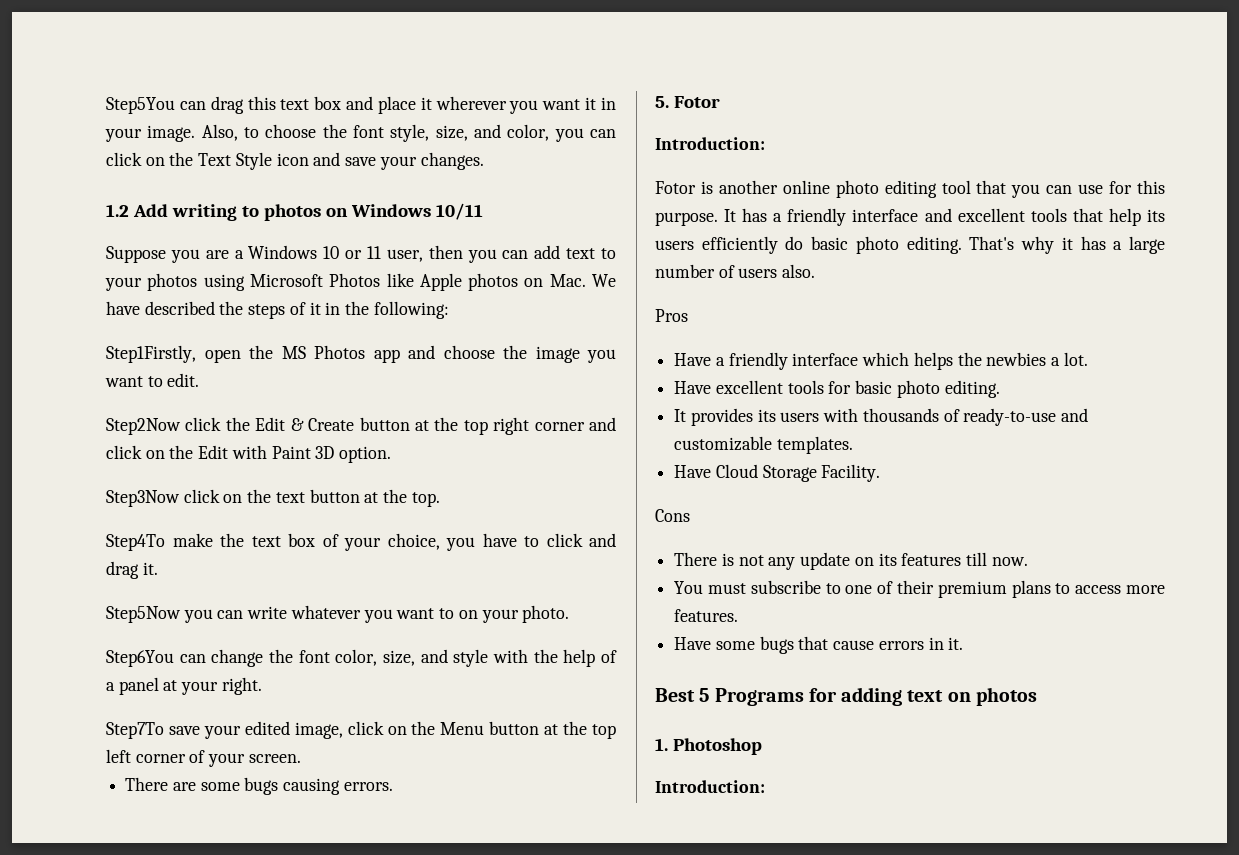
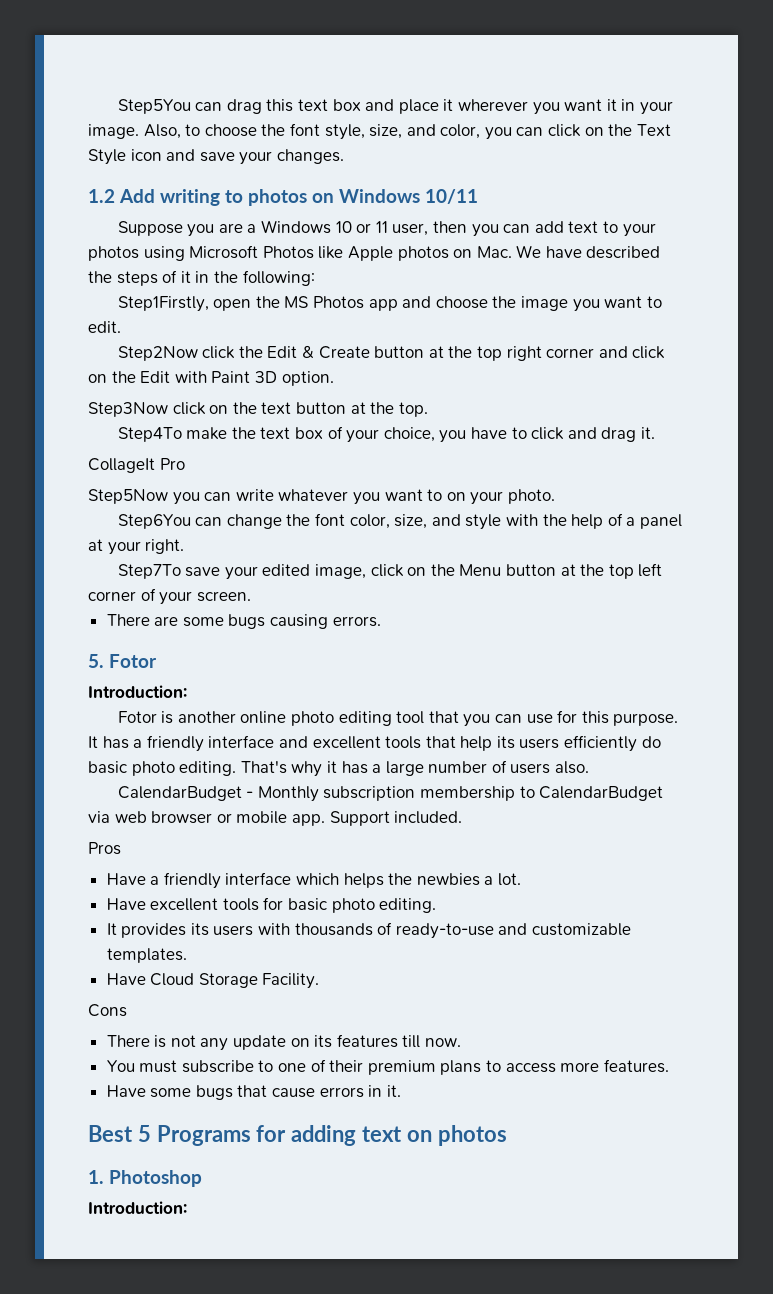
(158, 568) none -> [88,458,185,473] // CollageIt Pro
(816, 271) none -> [117,786,664,802] [88,811,463,826] // CalendarBudget - Monthly subscription membership to CalendarBudget via web browser or mobile app. Support included.

